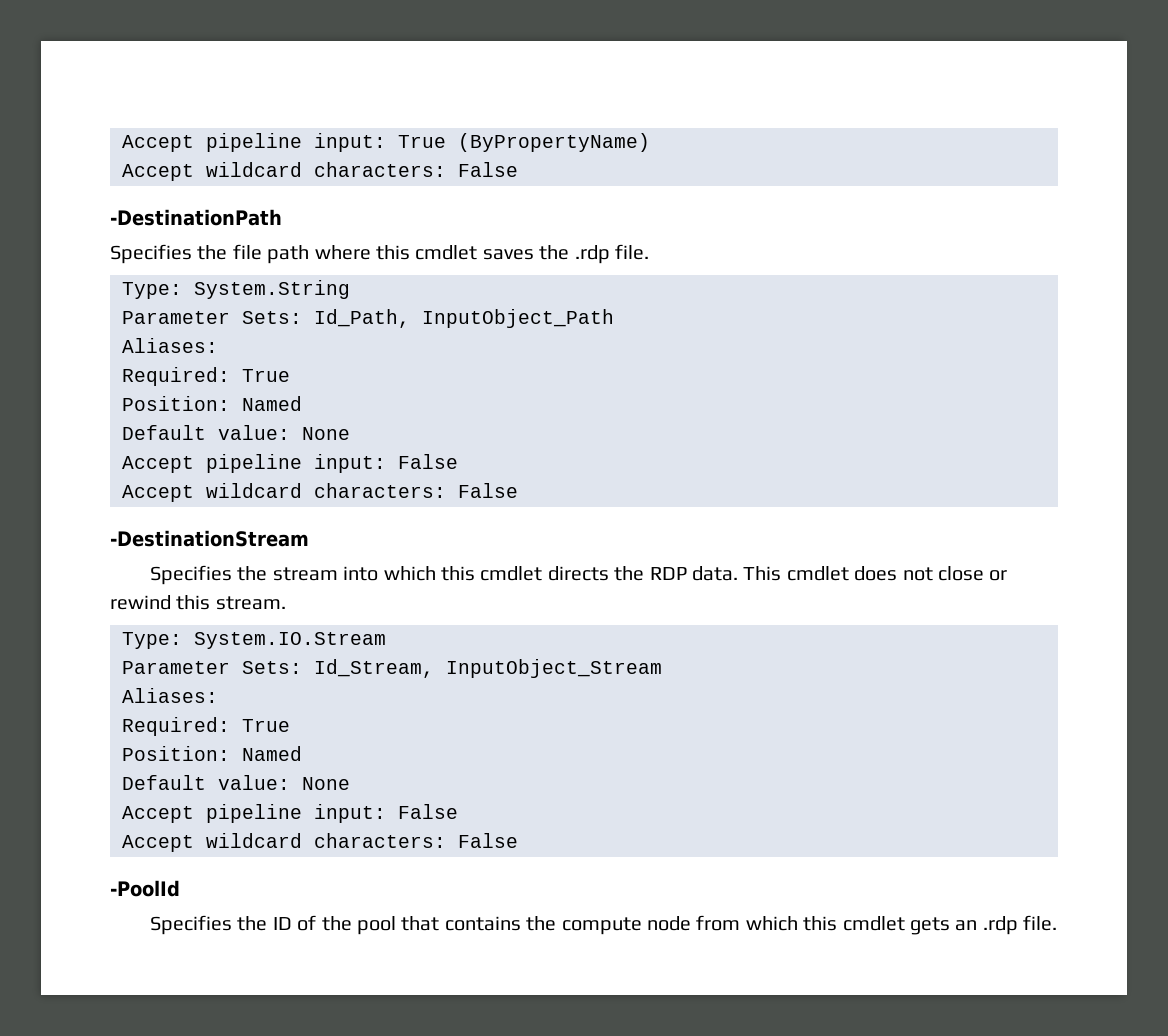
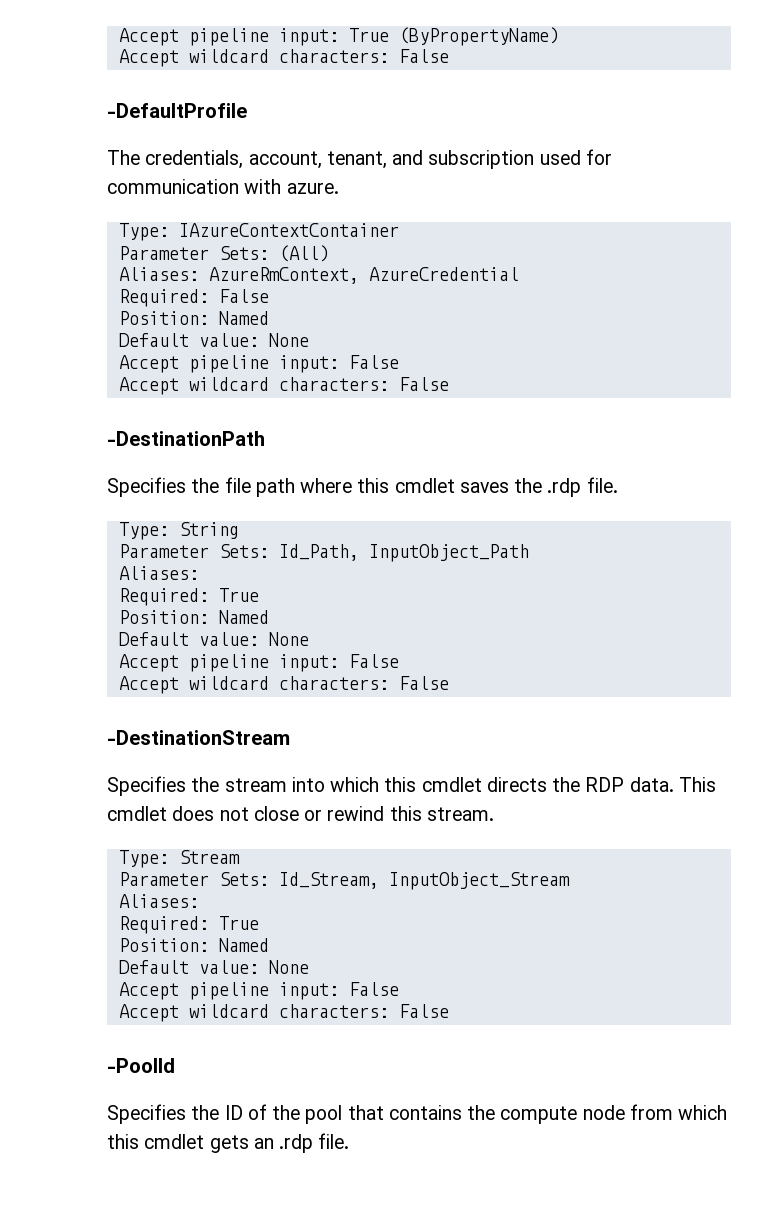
(518, 169) none -> [107,103,247,118] [107,149,612,169] [107,179,339,194] [118,223,399,241] [118,245,329,262] [118,267,519,284] [118,289,269,307] [118,311,269,325] [118,333,309,347] [118,355,399,373] [118,377,449,395] // -DefaultProfile // The credentials, account, tenant, and subscription used for communication with azure. // Type: IAzureContextContainer // Parameter Sets: (All) // Aliases: AzureRmContext, AzureCredential // Required: False // Position: Named // Default value: None // Accept pipeline input: False // Accept wildcard characters: False
[194,280,350,299] System.String -> [178,522,239,539] String
[194,632,386,649] System.IO.Stream -> [178,850,240,864] Stream

